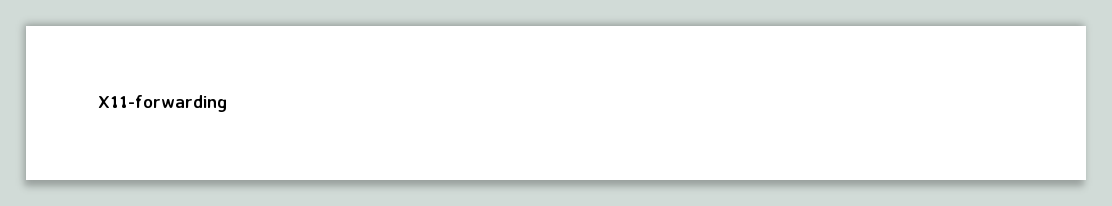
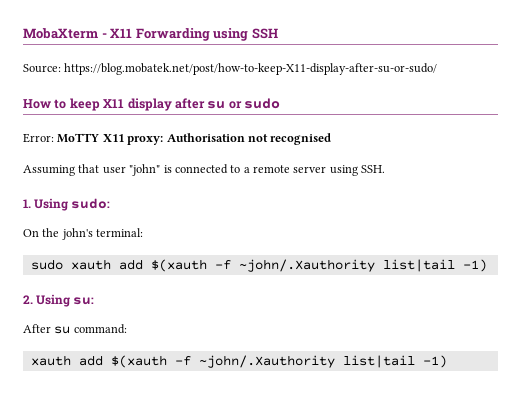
[98,95,227,112] X11-forwarding -> [23,28,278,41] [23,63,438,75] [23,98,280,111] [23,133,332,145] [23,164,386,176] [23,198,111,211] [23,228,144,240] [30,259,487,272] [23,294,95,307] [23,324,127,334] [30,355,447,368] MobaXterm - X11 Forwarding using SSH // Source: https://blog.mobatek.net/post/how-to-keep-X11-display-after-su-or-sudo/ // How to keep X11 display after su or sudo // Error: MoTTY X11 proxy: Authorisation not recognised // Assuming that user "john" is connected to a remote server using SSH. // 1. Using sudo: // On the john's terminal: // sudo xauth add $(xauth -f ~john/.Xauthority list|tail -1) // 2. Using su: // After su command: // xauth add $(xauth -f ~john/.Xauthority list|tail -1)

